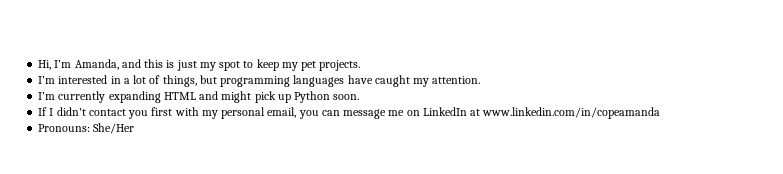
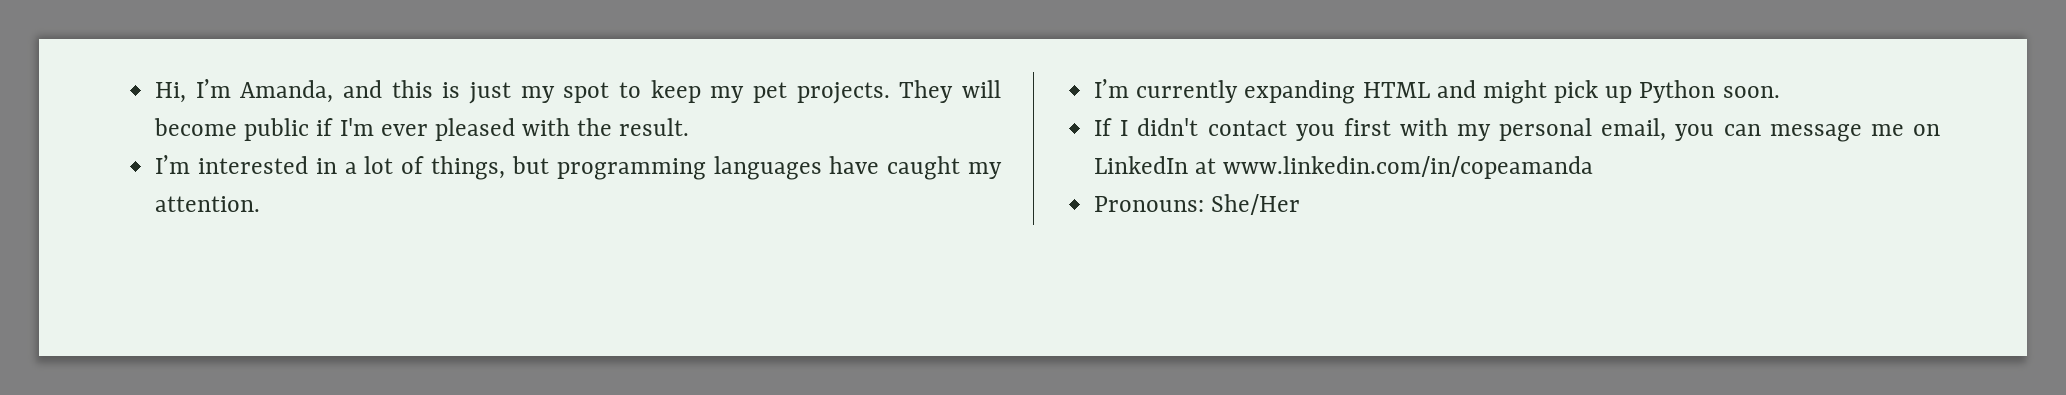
(361, 65) none -> [899,80,1001,103] [154,118,690,141] They will become public if I'm ever pleased with the result.

